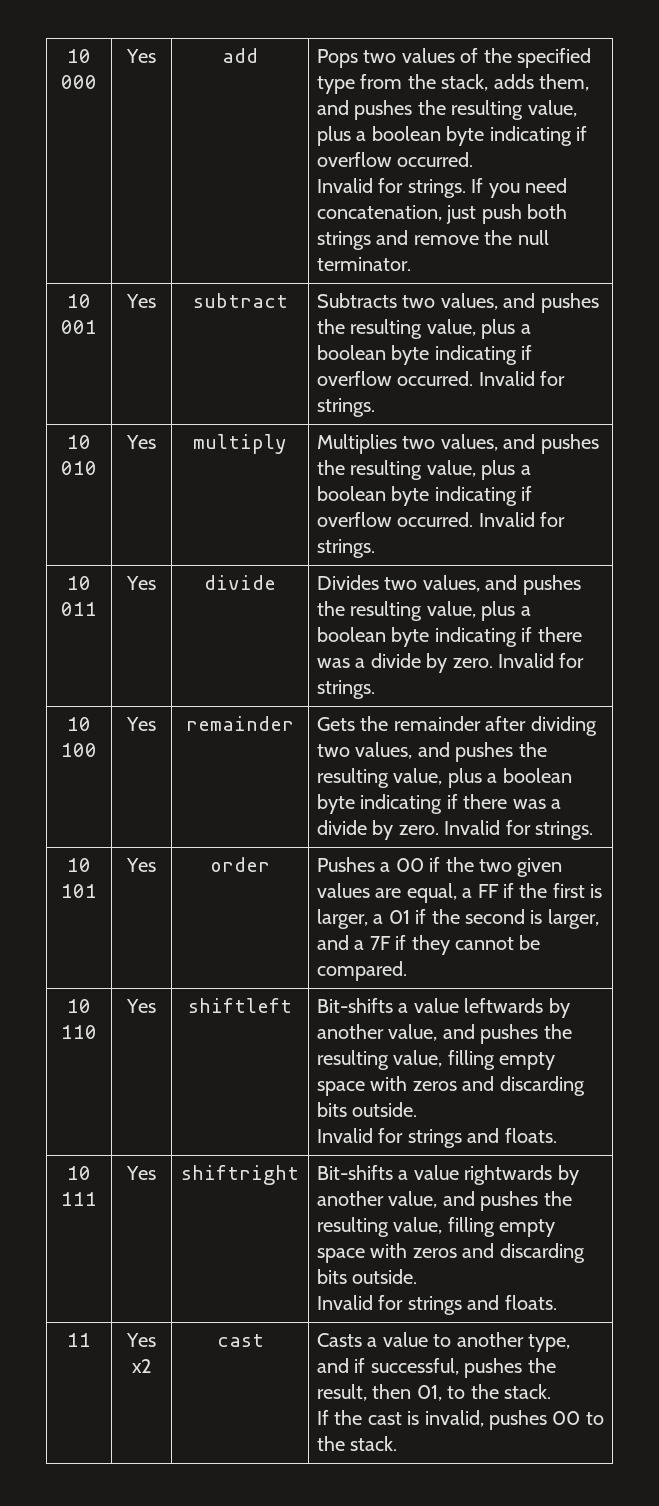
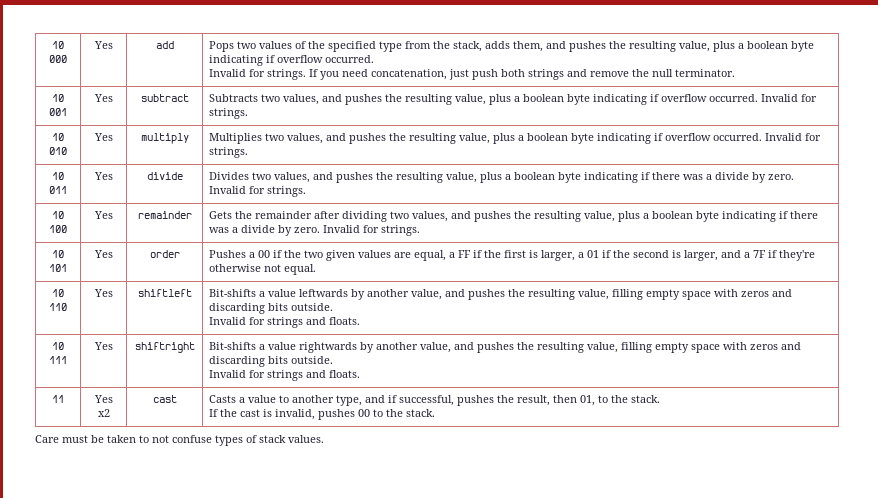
[411,935,541,955] [316,961,407,981] they cannot be compared. -> [779,250,816,261] [209,264,317,275] they're otherwise not equal.
(398, 1443) none -> [35,435,324,446] // Care must be taken to not confuse types of stack values.

